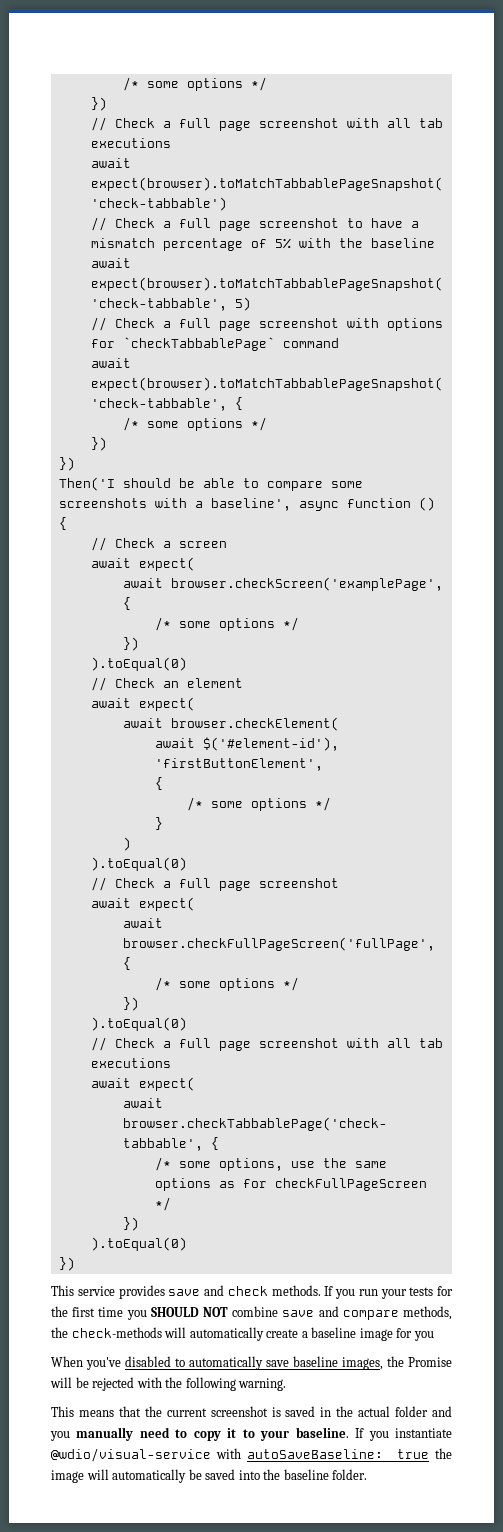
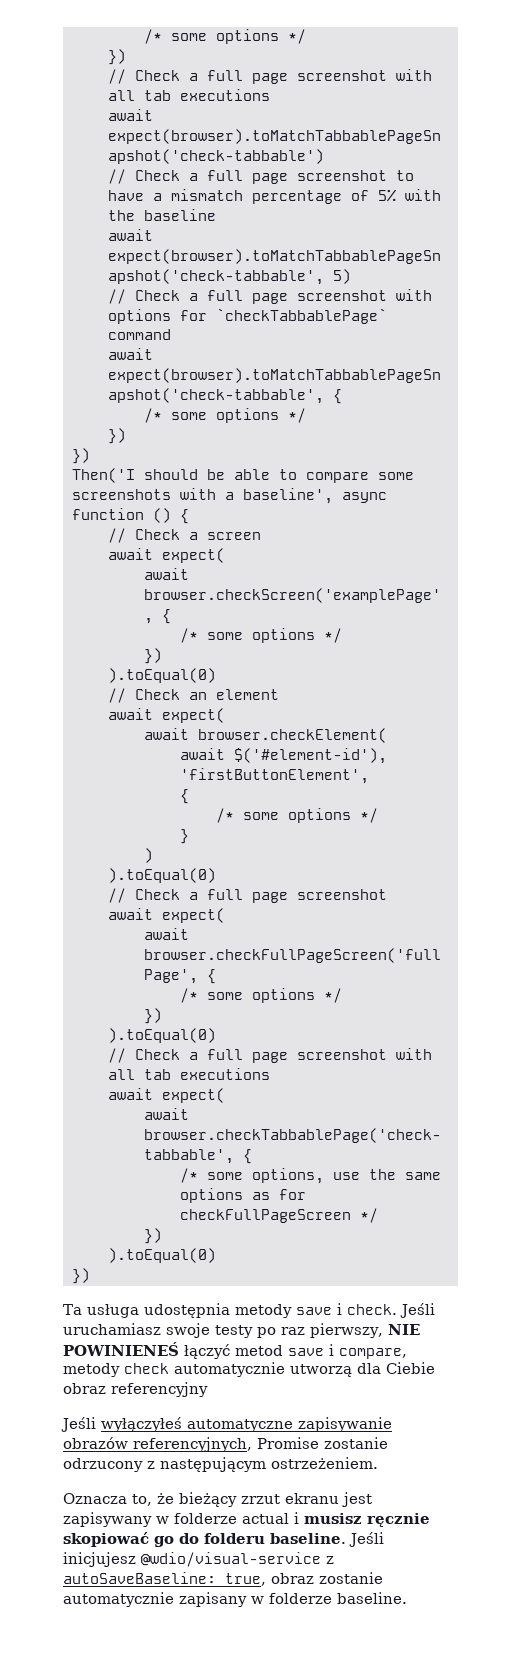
[51,1285,453,1299] [51,1306,452,1320] [51,1327,434,1341] [51,1356,452,1370] [50,1377,287,1391] [51,1406,453,1417] [50,1427,452,1441] [51,1448,453,1462] [51,1469,368,1483] This service provides save and check methods. If you run your tests for the first time you SHOULD NOT combine save and compare methods, the check-methods will automatically create a baseline image for you // When you've disabled to automatically save baseline images, the Promise will be rejected with the following warning. // This means that the current screenshot is saved in the actual folder and you manually need to copy it to your baseline. If you instantiate @wdio/visual-service with autoSaveBaseline: true the image will automatically be saved into the baseline folder. -> [63,1303,435,1318] [63,1323,420,1338] [63,1342,407,1359] [63,1362,435,1377] [63,1382,208,1397] [61,1417,392,1432] [63,1437,388,1452] [63,1457,378,1472] [63,1492,372,1507] [63,1512,430,1527] [63,1532,384,1547] [63,1552,334,1567] [63,1572,383,1586] [63,1592,407,1607] Ta usługa udostępnia metody save i check. Jeśli uruchamiasz swoje testy po raz pierwszy, NIE POWINIENEŚ łączyć metod save i compare, metody check automatycznie utworzą dla Ciebie obraz referencyjny // Jeśli wyłączyłeś automatyczne zapisywanie obrazów referencyjnych, Promise zostanie odrzucony z następującym ostrzeżeniem. // Oznacza to, że bieżący zrzut ekranu jest zapisywany w folderze actual i musisz ręcznie skopiować go do folderu baseline. Jeśli inicjujesz @wdio/visual-service z autoSaveBaseline: true, obraz zostanie automatycznie zapisany w folderze baseline.

